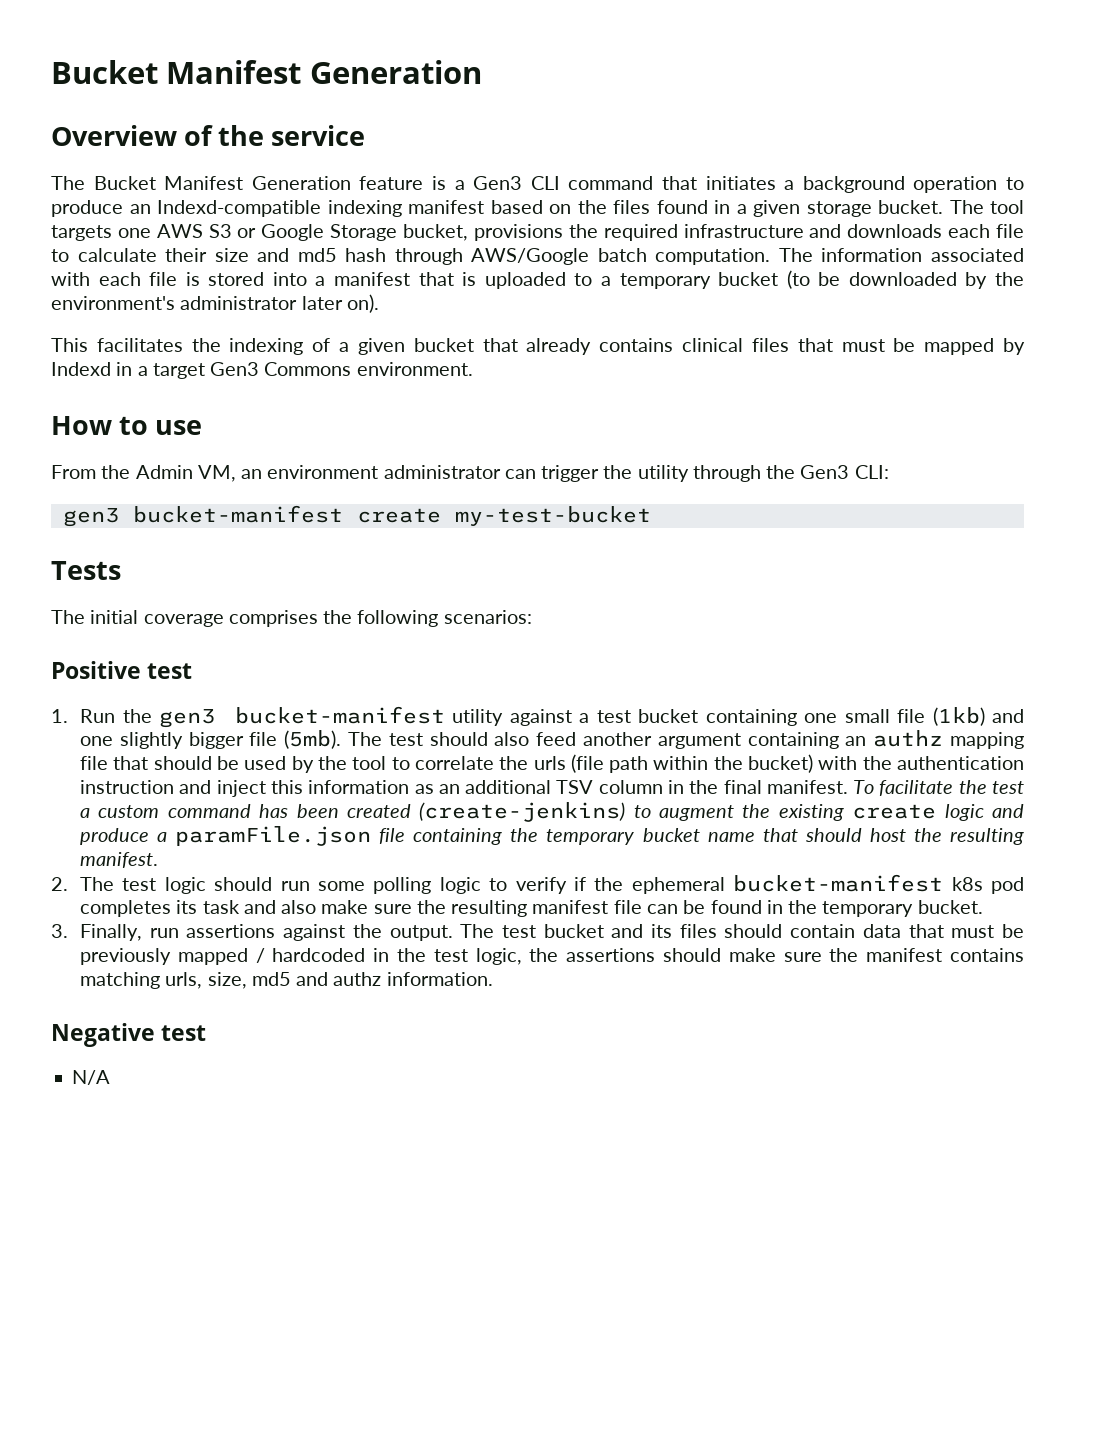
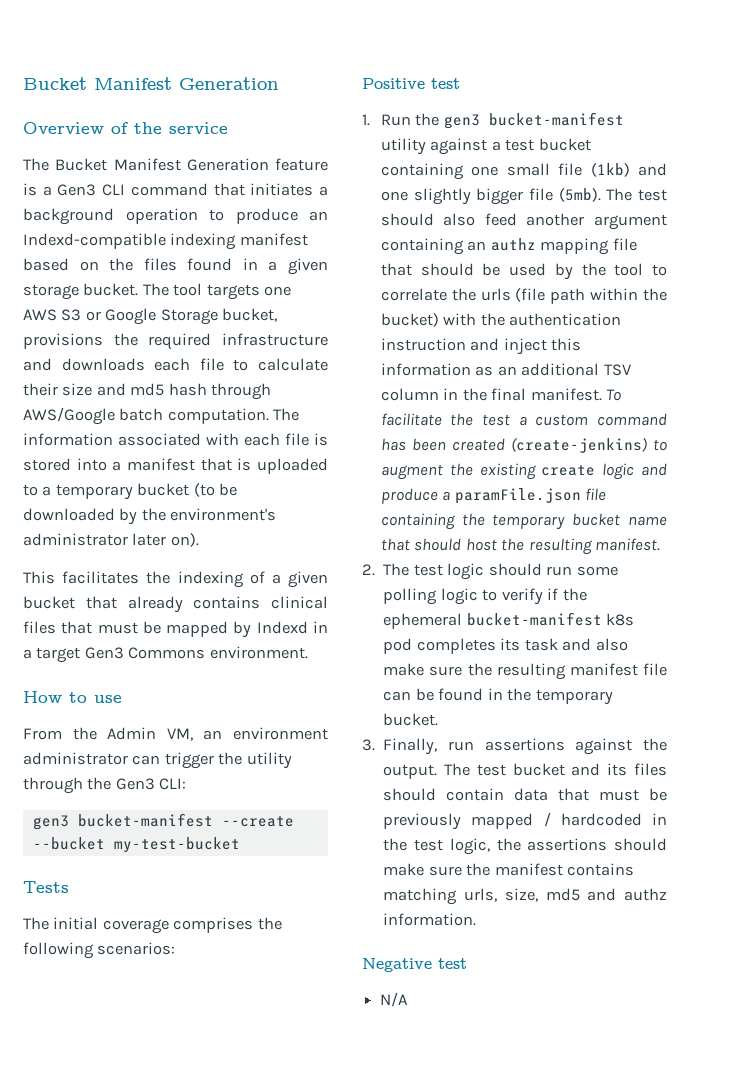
[356,508,441,523] create -> [221,816,294,827] [32,837,105,850] --create --bucket

